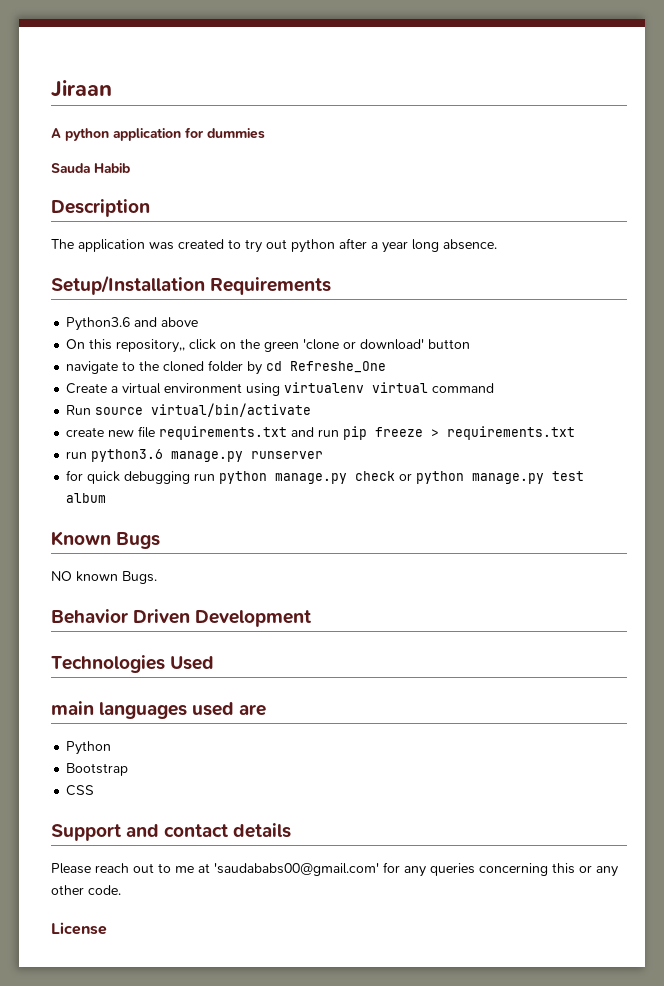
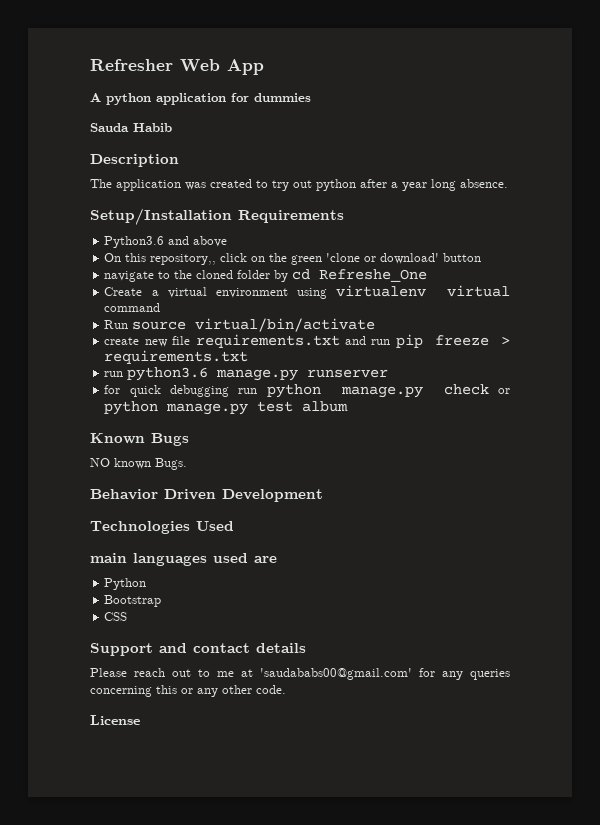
[51,80,112,98] Jiraan -> [90,59,264,75] Refresher Web App

